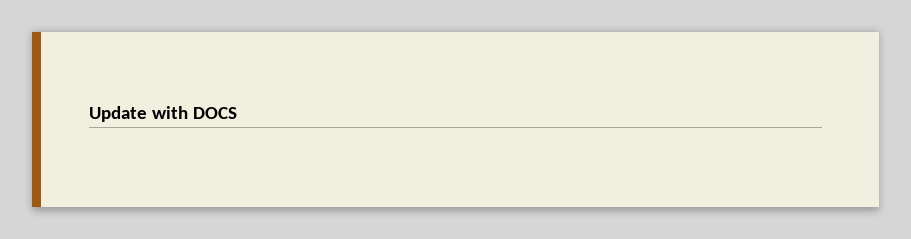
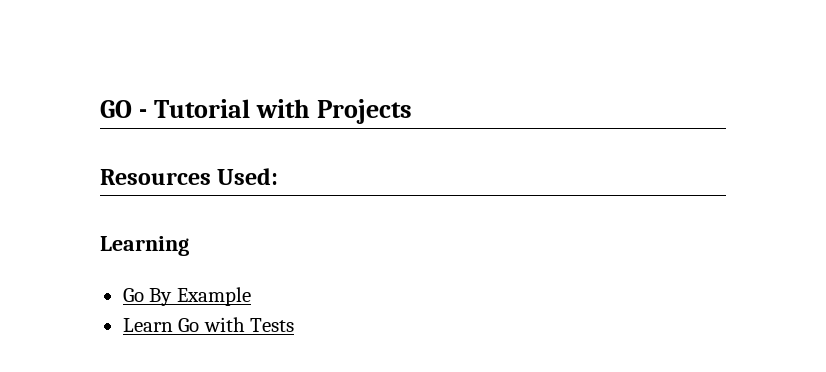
[89,106,237,122] Update with DOCS -> [100,99,413,124] [100,168,279,185] [100,236,189,256] [122,287,251,306] [122,317,295,332] GO - Tutorial with Projects // Resources Used: // Learning // Go By Example // Learn Go with Tests

